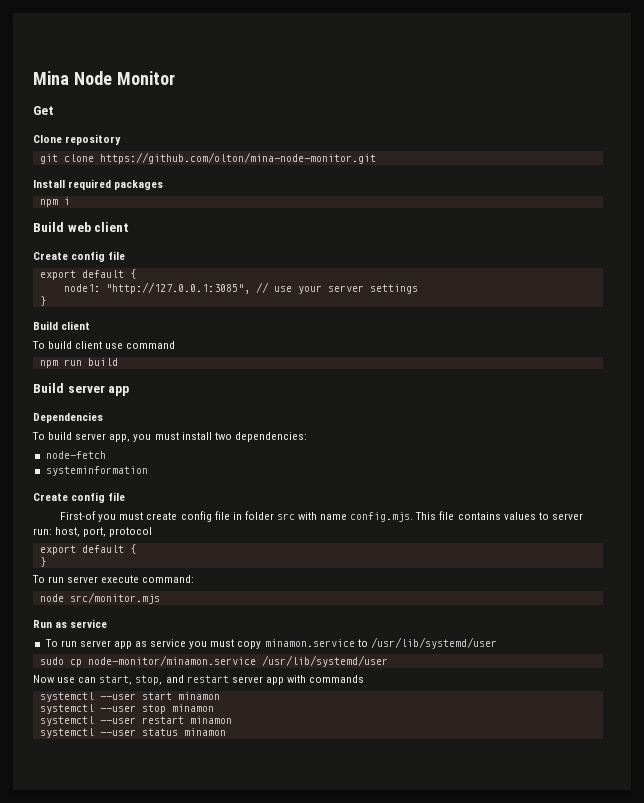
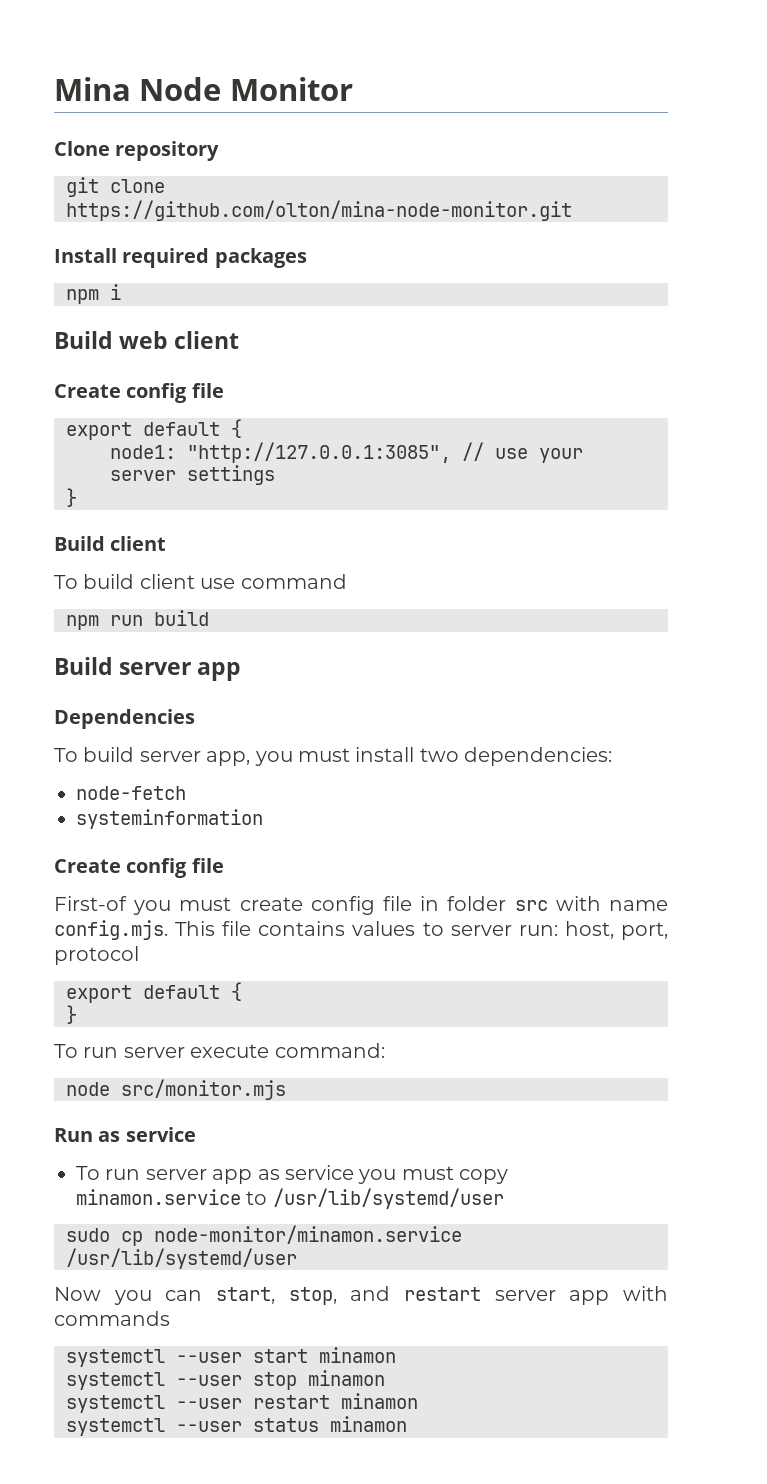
[33,106,54,115] // Get -> (353, 89) none
[57,677,76,683] use -> [113,1290,152,1305] you

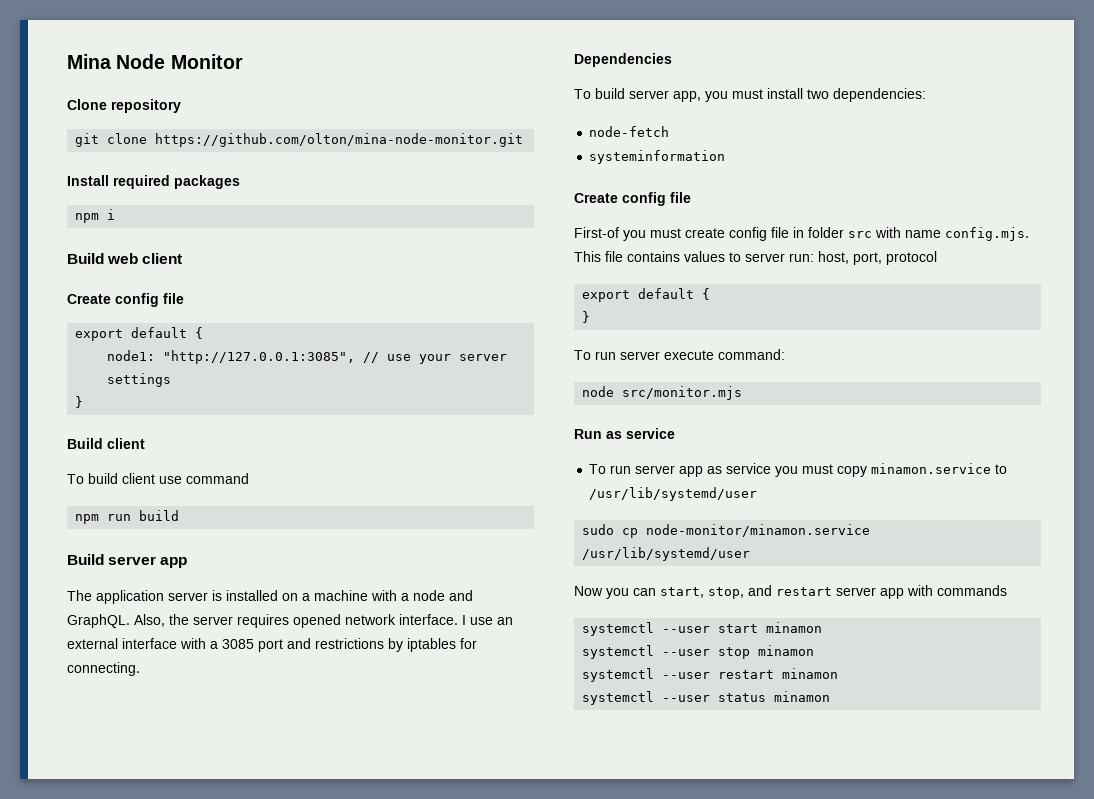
(242, 671) none -> [67,590,473,604] [67,614,513,628] [67,638,477,652] [67,662,140,676] // The application server is installed on a machine with a node and GraphQL. Also, the server requires opened network interface. I use an external interface with a 3085 port and restrictions by iptables for connecting.

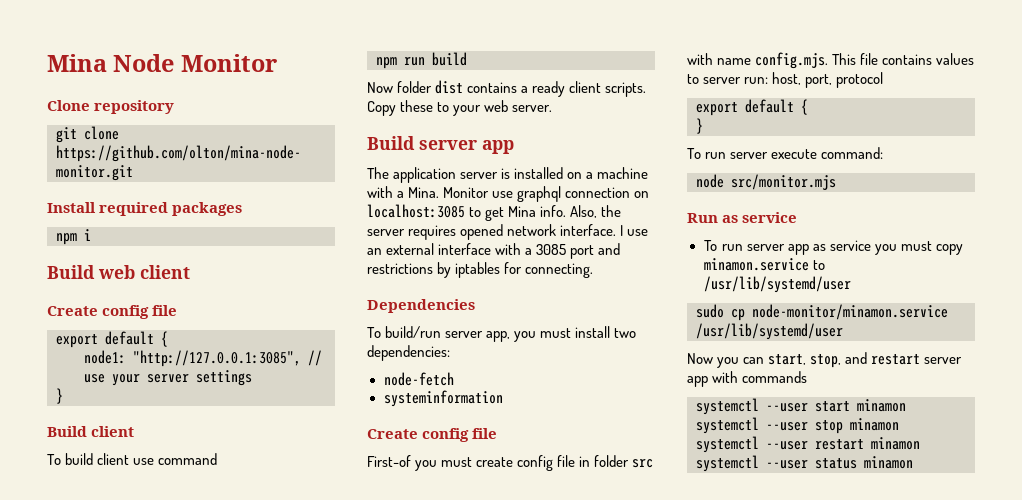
(180, 515) none -> [367,80,647,97] [367,100,553,116] // Now folder dist contains a ready client scripts. Copy these to your web server.
[413,590,473,601] [67,614,130,628] node and GraphQL. -> [408,186,650,202] [367,204,567,221] Mina. Monitor use graphql connection on localhost:3085 to get Mina info.
[595,88,625,99] build -> [385,326,442,338] build/run

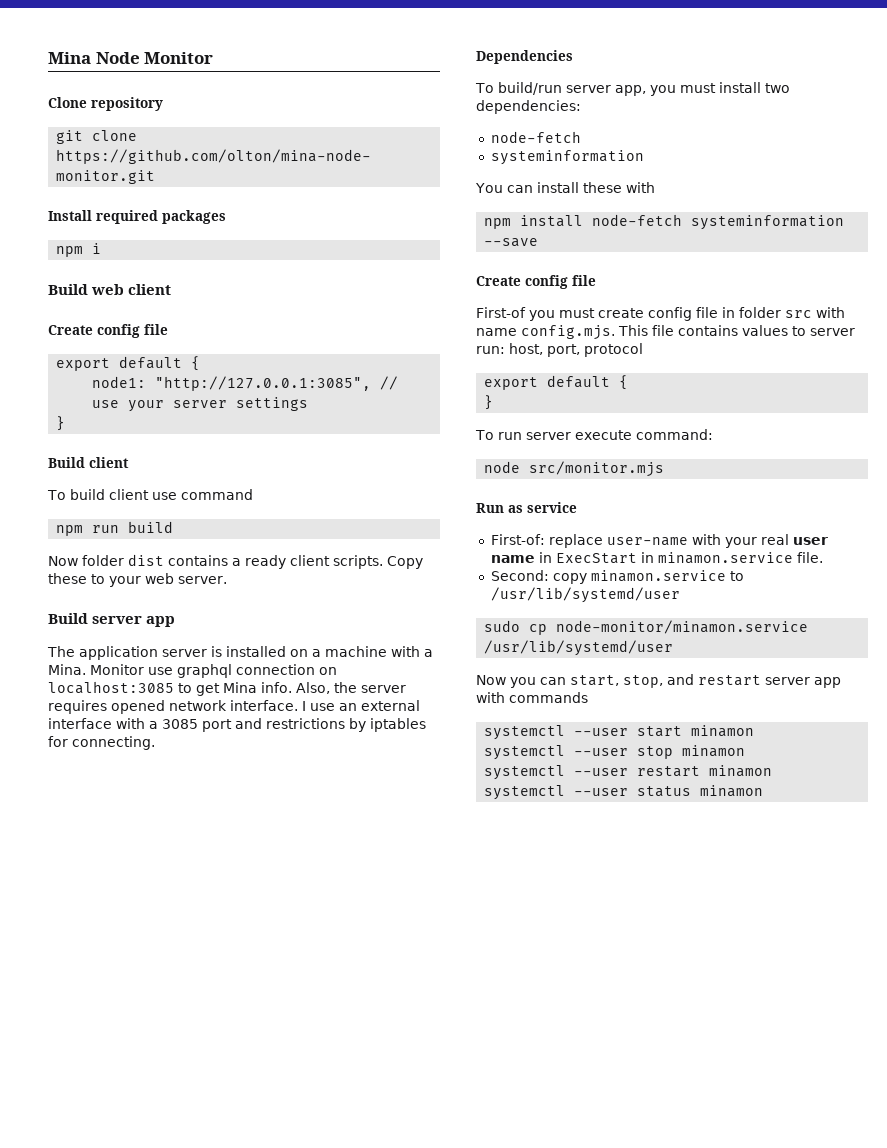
(503, 398) none -> [475,182,655,193] [484,214,845,230] [484,238,539,247] // You can install these with // npm install node-fetch systeminformation --save
[703,240,932,255] To run server app as service you must -> [490,534,828,548] [490,552,823,564] [490,570,549,581] First-of: replace user-name with your real user name in ExecStart in minamon.service file. // Second:

